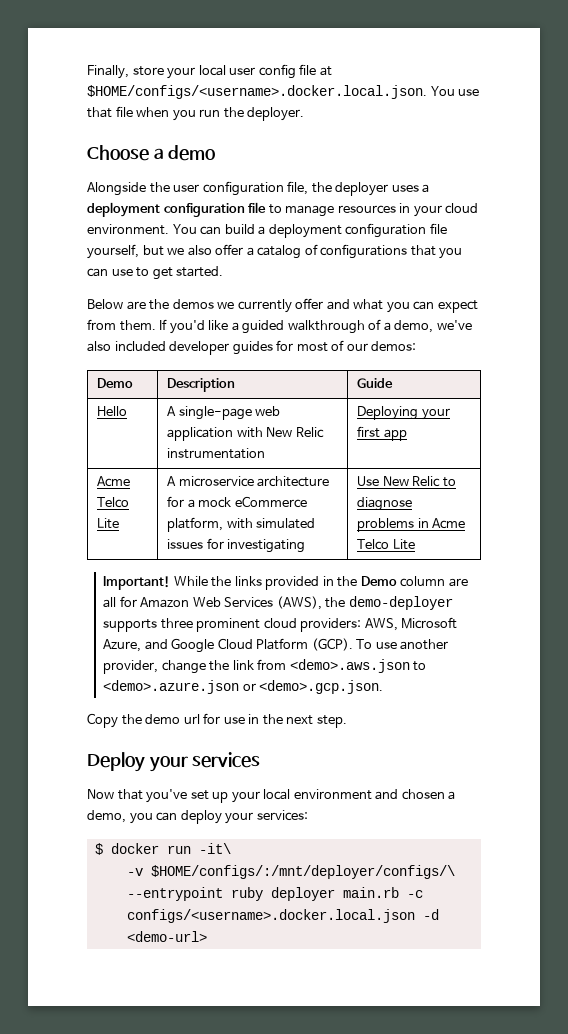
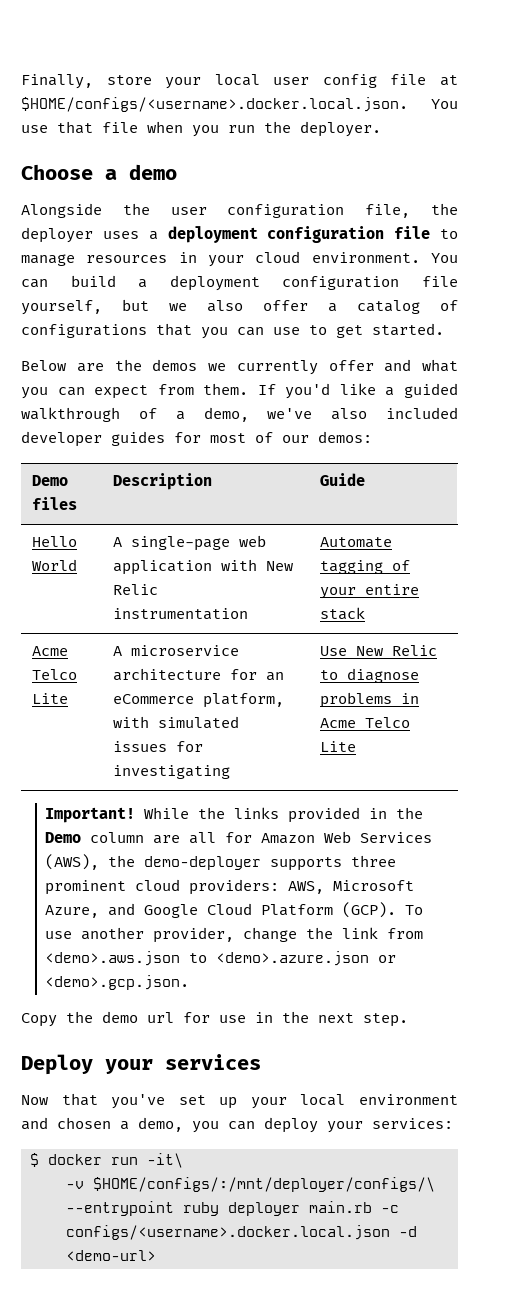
(134, 383) none -> [31,497,77,510] files
(128, 411) none -> [31,559,77,571] World
[357,406,450,420] [357,426,407,441] Deploying your first app -> [319,537,392,548] [319,560,410,574] [319,584,419,599] [319,607,365,620] Automate tagging of your entire stack
[187,497,232,508] a mock -> [265,672,284,681] an

